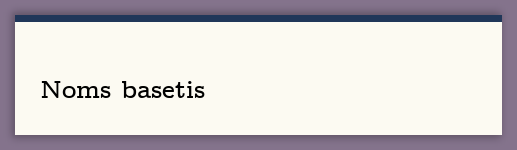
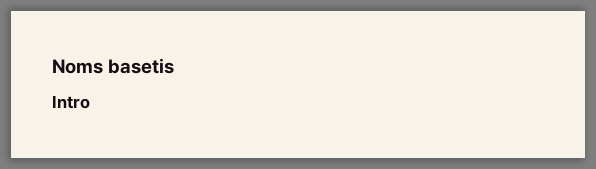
(205, 89) none -> [52,95,90,109] // Intro

